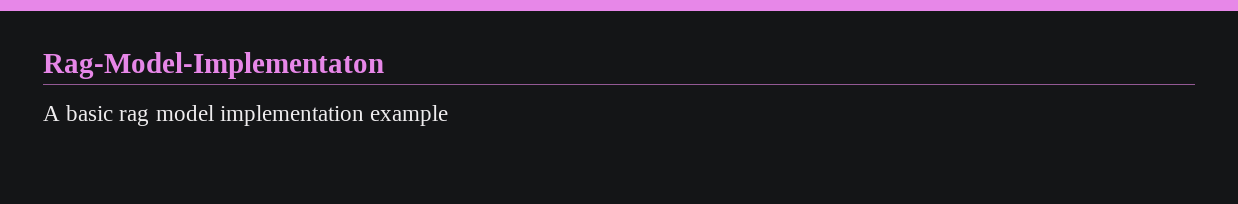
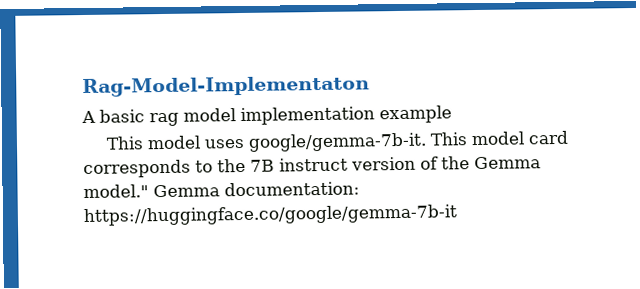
(449, 115) none -> [105,130,569,152] [83,156,541,179] [83,181,360,199] [83,204,457,227] // This model uses google/gemma-7b-it. This model card corresponds to the 7B instruct version of the Gemma model." Gemma documentation: https://huggingface.co/google/gemma-7b-it

